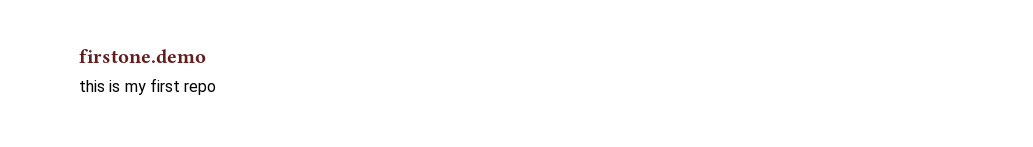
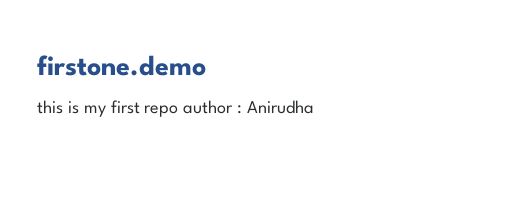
(217, 88) none -> [183,100,315,114] author : Anirudha

